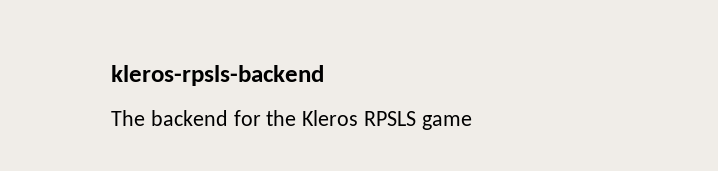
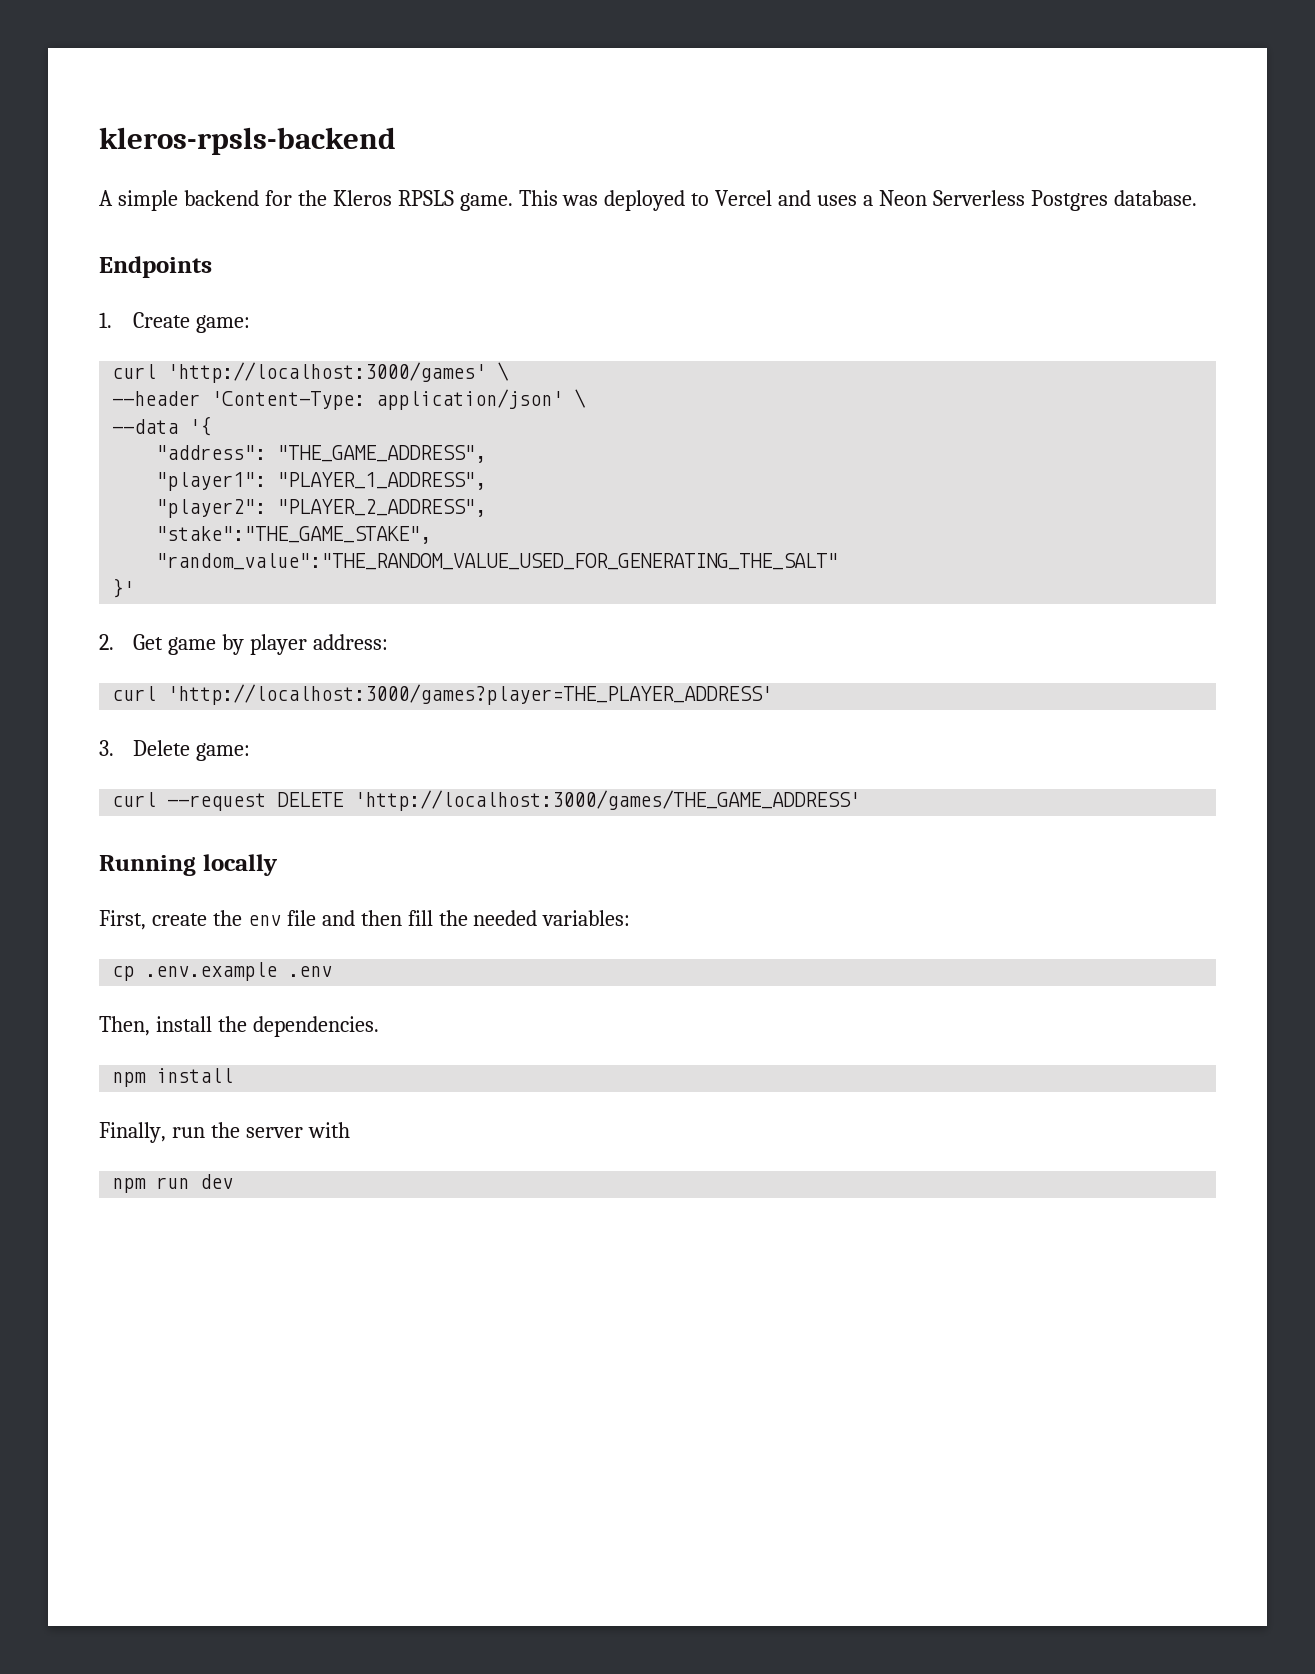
[111,110,145,126] The -> [99,190,178,211] A simple
[421,115,472,130] game -> [459,190,1197,211] [99,256,212,278] [99,312,250,333] [112,362,510,383] [112,389,587,410] [112,416,212,436] [156,445,487,463] [156,472,487,491] [156,499,487,518] [156,526,432,544] [156,553,839,570] [112,578,135,598] [99,634,388,655] [112,684,773,705] [99,740,250,761] [112,790,861,811] [99,854,278,876] [99,910,631,930] [112,962,333,981] [99,1016,379,1037] [112,1068,234,1087] [99,1122,350,1143] [112,1174,234,1193] game. This was deployed to Vercel and uses a Neon Serverless Postgres database. // Endpoints // 1. Create game: // curl 'http://localhost:3000/games' \ // --header 'Content-Type: application/json' \ // --data '{ // "address": "THE_GAME_ADDRESS", // "player1": "PLAYER_1_ADDRESS", // "player2": "PLAYER_2_ADDRESS", // "stake":"THE_GAME_STAKE", // "random_value":"THE_RANDOM_VALUE_USED_FOR_GENERATING_THE_SALT" // }' // 2. Get game by player address: // curl 'http://localhost:3000/games?player=THE_PLAYER_ADDRESS' // 3. Delete game: // curl --request DELETE 'http://localhost:3000/games/THE_GAME_ADDRESS' // Running locally // First, create the env file and then fill the needed variables: // cp .env.example .env // Then, install the dependencies. // npm install // Finally, run the server with // npm run dev

